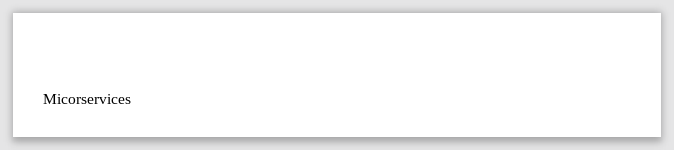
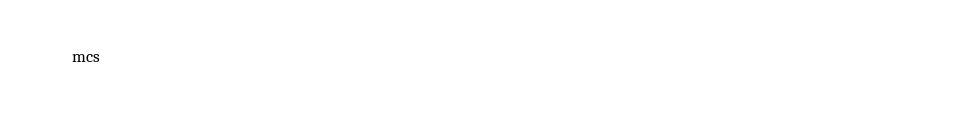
[43,94,131,104] Micorservices -> [72,54,100,62] mcs

